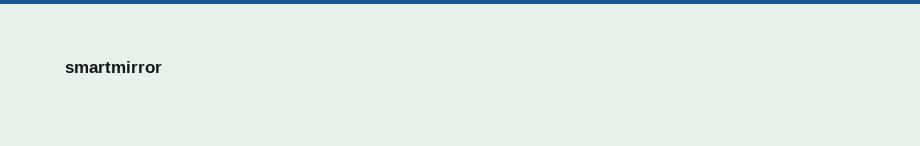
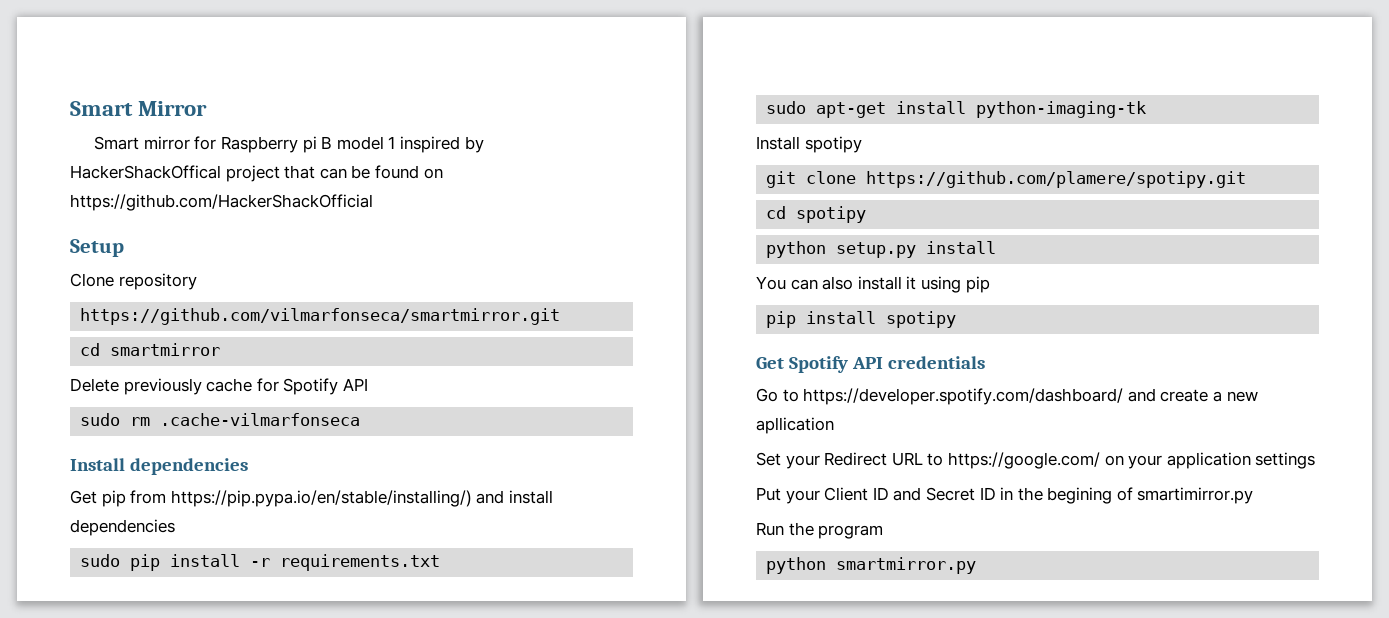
[65,61,162,73] smartmirror -> [70,101,208,116] [94,136,484,153] [70,165,443,182] [70,194,373,211] [70,239,124,257] [70,273,197,290] [80,308,561,325] [80,343,221,356] [70,378,368,395] [80,413,361,426] [70,458,249,475] [70,490,553,507] [70,519,175,536] [80,554,441,571] [766,101,1147,118] [756,136,862,153] [766,171,1247,188] [766,206,867,223] [766,241,997,258] [756,276,990,293] [766,311,957,328] [756,356,986,373] [756,388,1258,405] [756,417,834,434] [756,452,1316,469] [756,487,1254,504] [756,522,884,539] [766,557,977,574] Smart Mirror // Smart mirror for Raspberry pi B model 1 inspired by HackerShackOffical project that can be found on https://github.com/HackerShackOfficial // Setup // Clone repository // https://github.com/vilmarfonseca/smartmirror.git // cd smartmirror // Delete previously cache for Spotify API // sudo rm .cache-vilmarfonseca // Install dependencies // Get pip from https://pip.pypa.io/en/stable/installing/) and install dependencies // sudo pip install -r requirements.txt // sudo apt-get install python-imaging-tk // Install spotipy // git clone https://github.com/plamere/spotipy.git // cd spotipy // python setup.py install // You can also install it using pip // pip install spotipy // Get Spotify API credentials // Go to https://developer.spotify.com/dashboard/ and create a new apllication // Set your Redirect URL to https://google.com/ on your application settings // Put your Client ID and Secret ID in the begining of smartimirror.py // Run the program // python smartmirror.py

